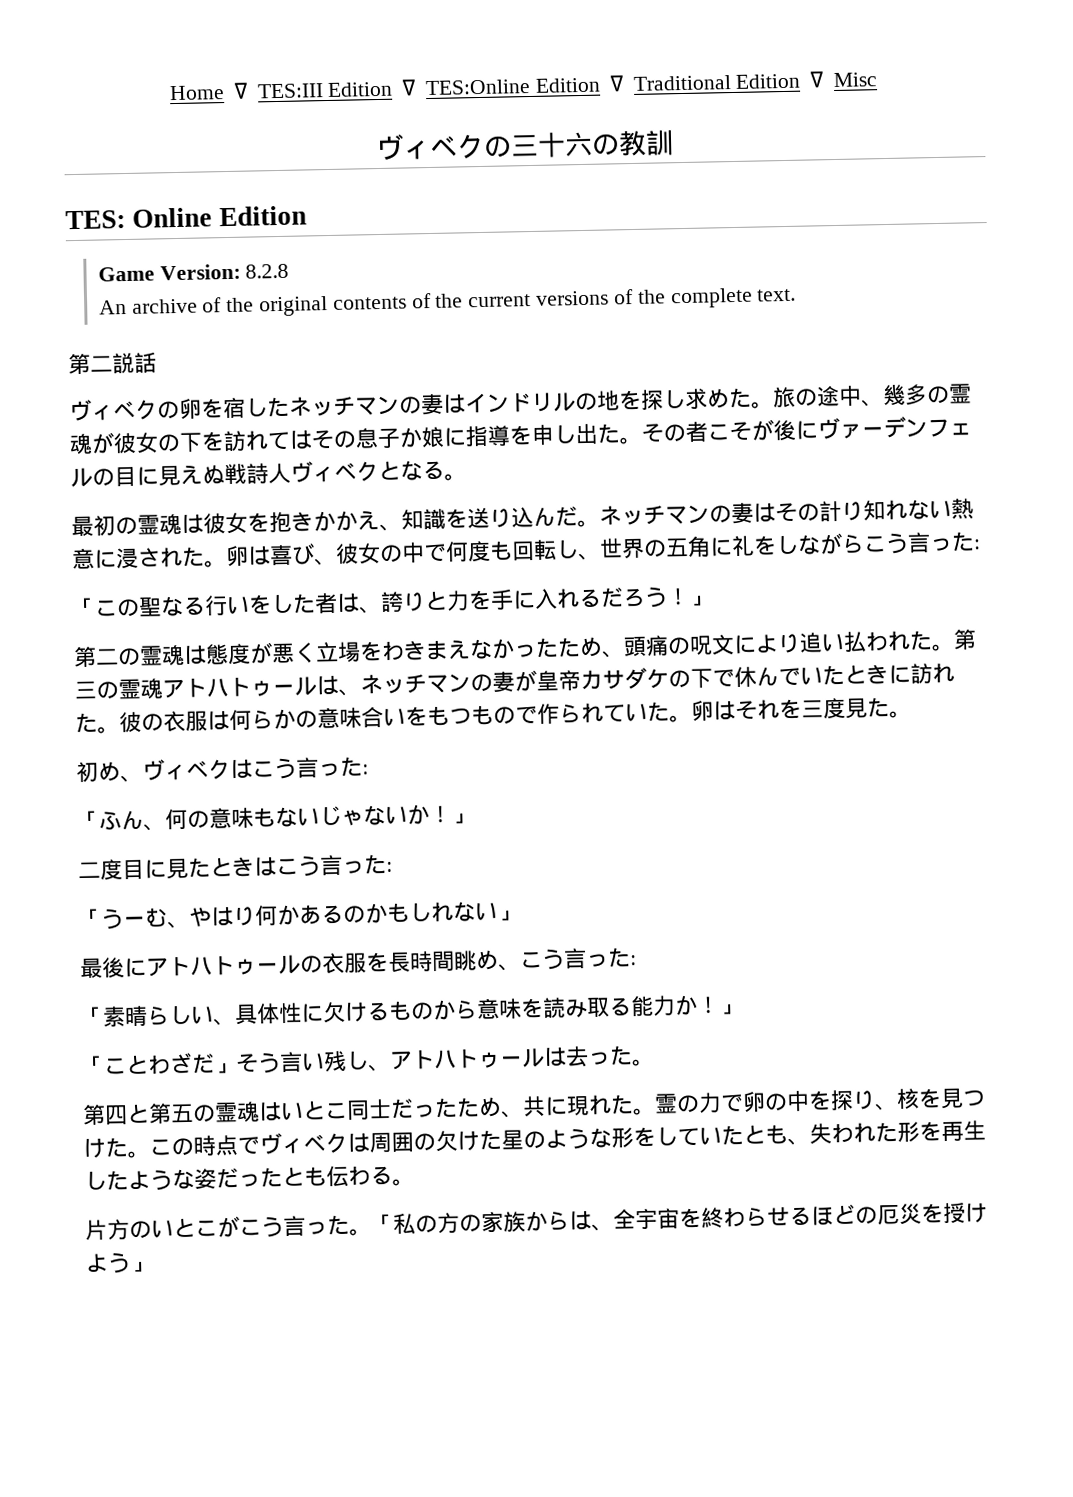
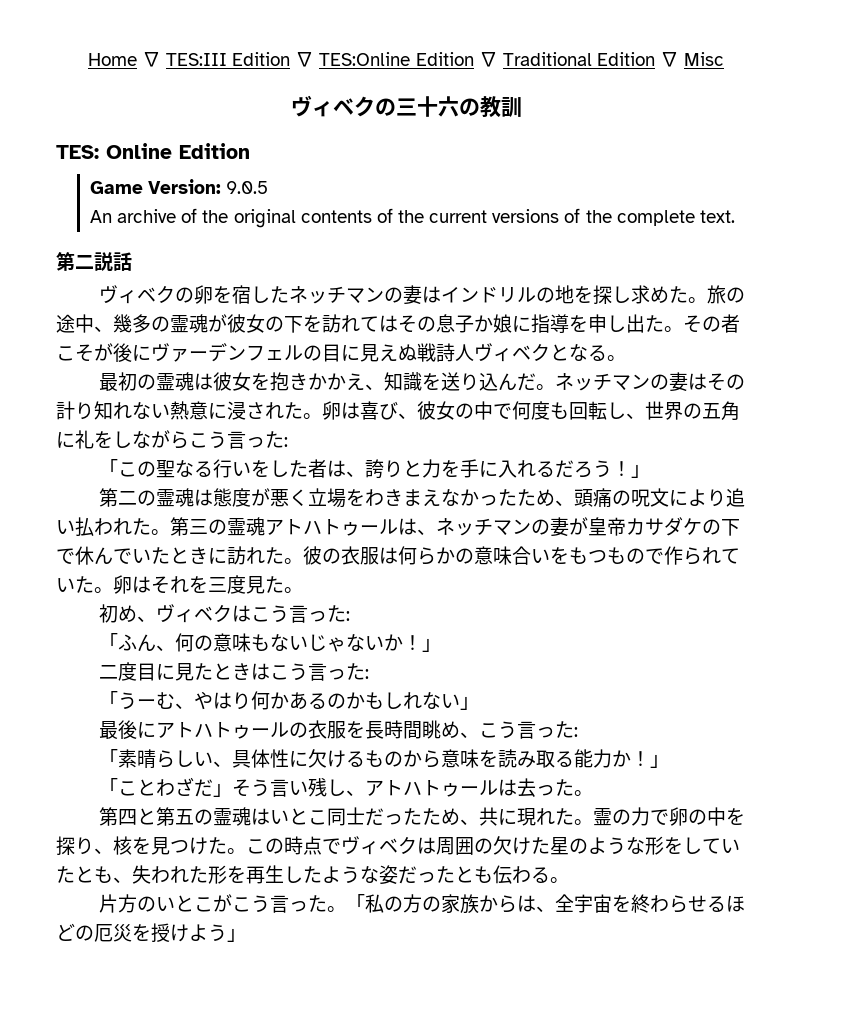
[245,263,290,279] 8.2.8 -> [226,181,269,194] 9.0.5

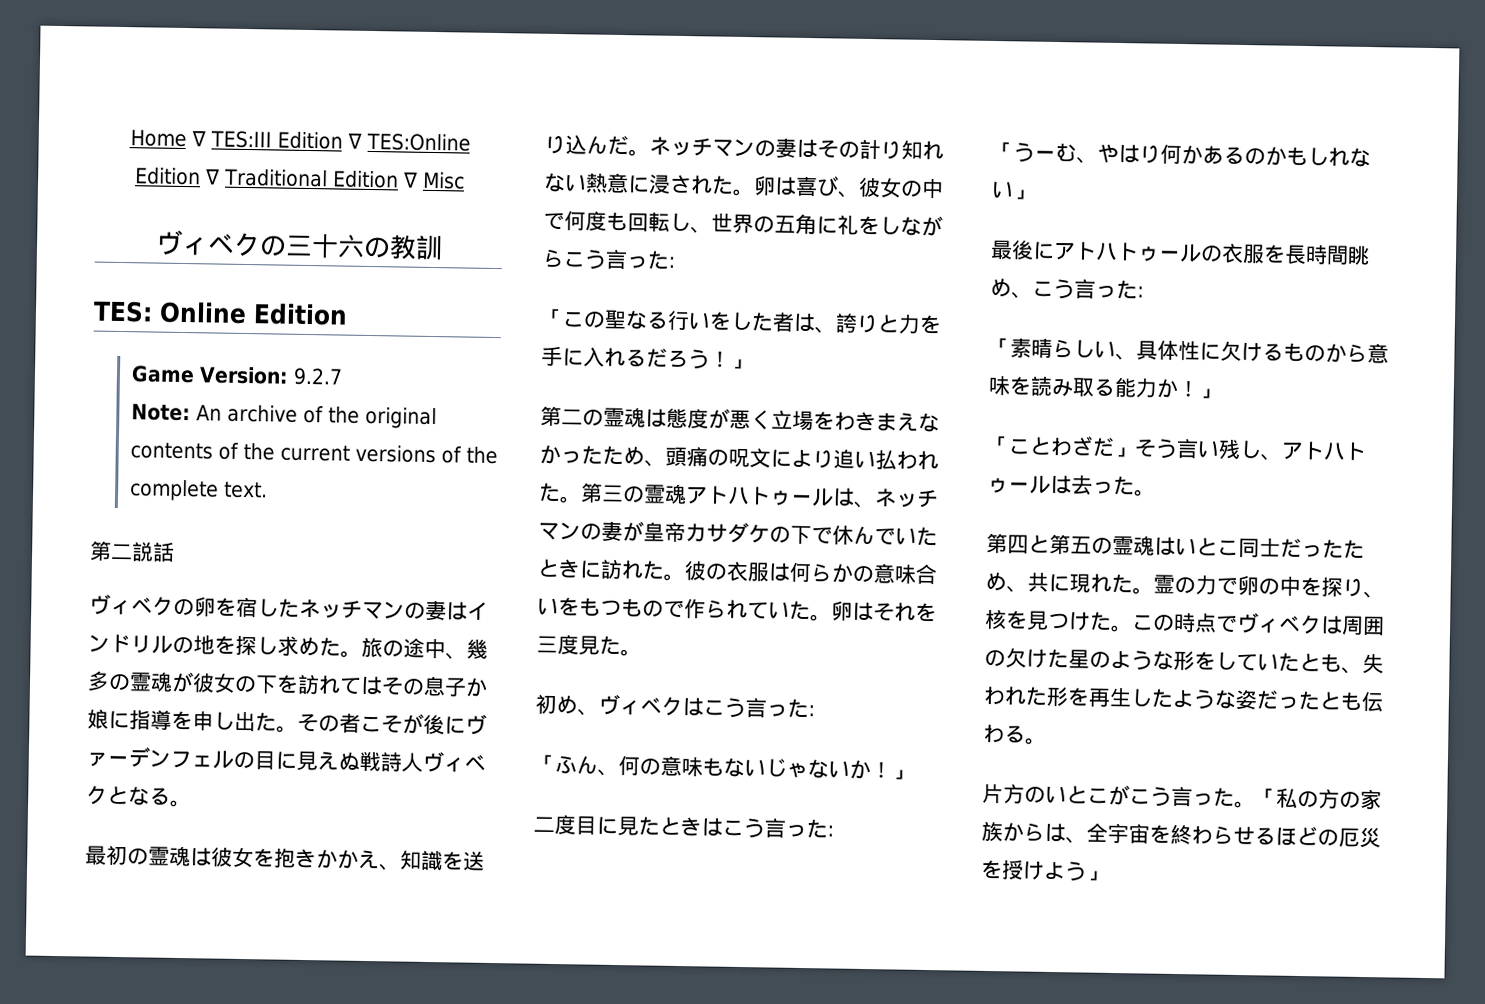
[226,181,269,194] 9.0.5 // -> [292,367,343,386] [130,403,191,422] 9.2.7 // Note:

